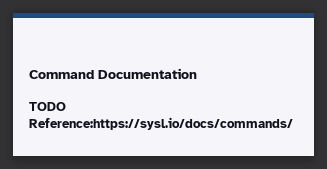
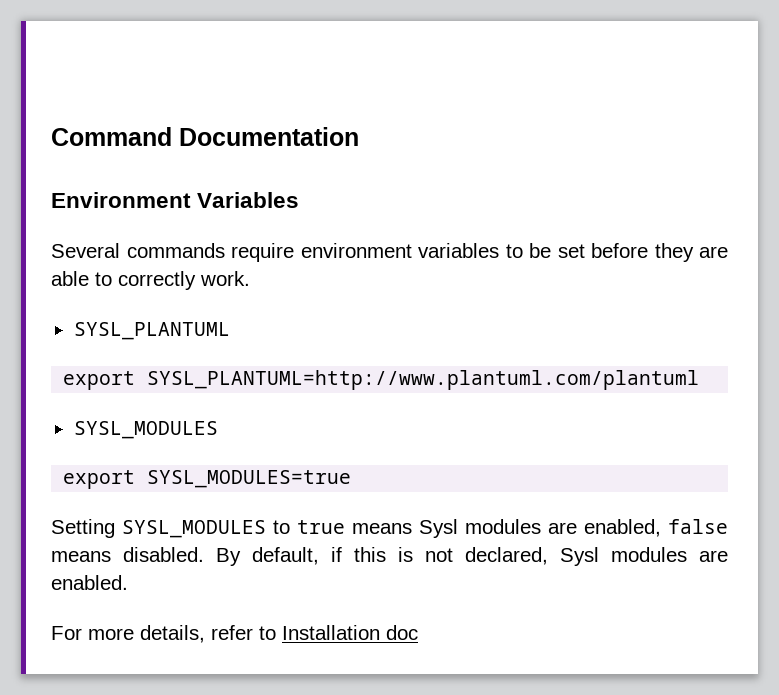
[29,102,66,111] [29,117,293,130] TODO Reference:https://sysl.io/docs/commands/ -> [51,192,300,208] [51,243,728,262] [51,271,250,290] [73,322,230,340] [63,370,700,390] [73,421,218,439] [63,470,352,489] [51,519,728,538] [51,547,728,566] [51,575,128,590] [51,625,418,643] Environment Variables // Several commands require environment variables to be set before they are able to correctly work. // SYSL_PLANTUML // export SYSL_PLANTUML=http://www.plantuml.com/plantuml // SYSL_MODULES // export SYSL_MODULES=true // Setting SYSL_MODULES to true means Sysl modules are enabled, false means disabled. By default, if this is not declared, Sysl modules are enabled. // For more details, refer to Installation doc

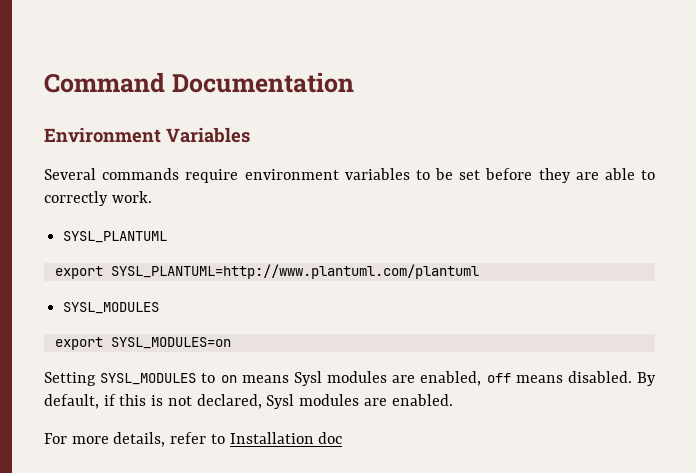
[147,470,352,488] SYSL_MODULES=true -> [110,337,231,349] SYSL_MODULES=on
[297,520,345,534] true -> [220,375,237,383] on
[668,519,728,534] false -> [486,373,511,383] off

